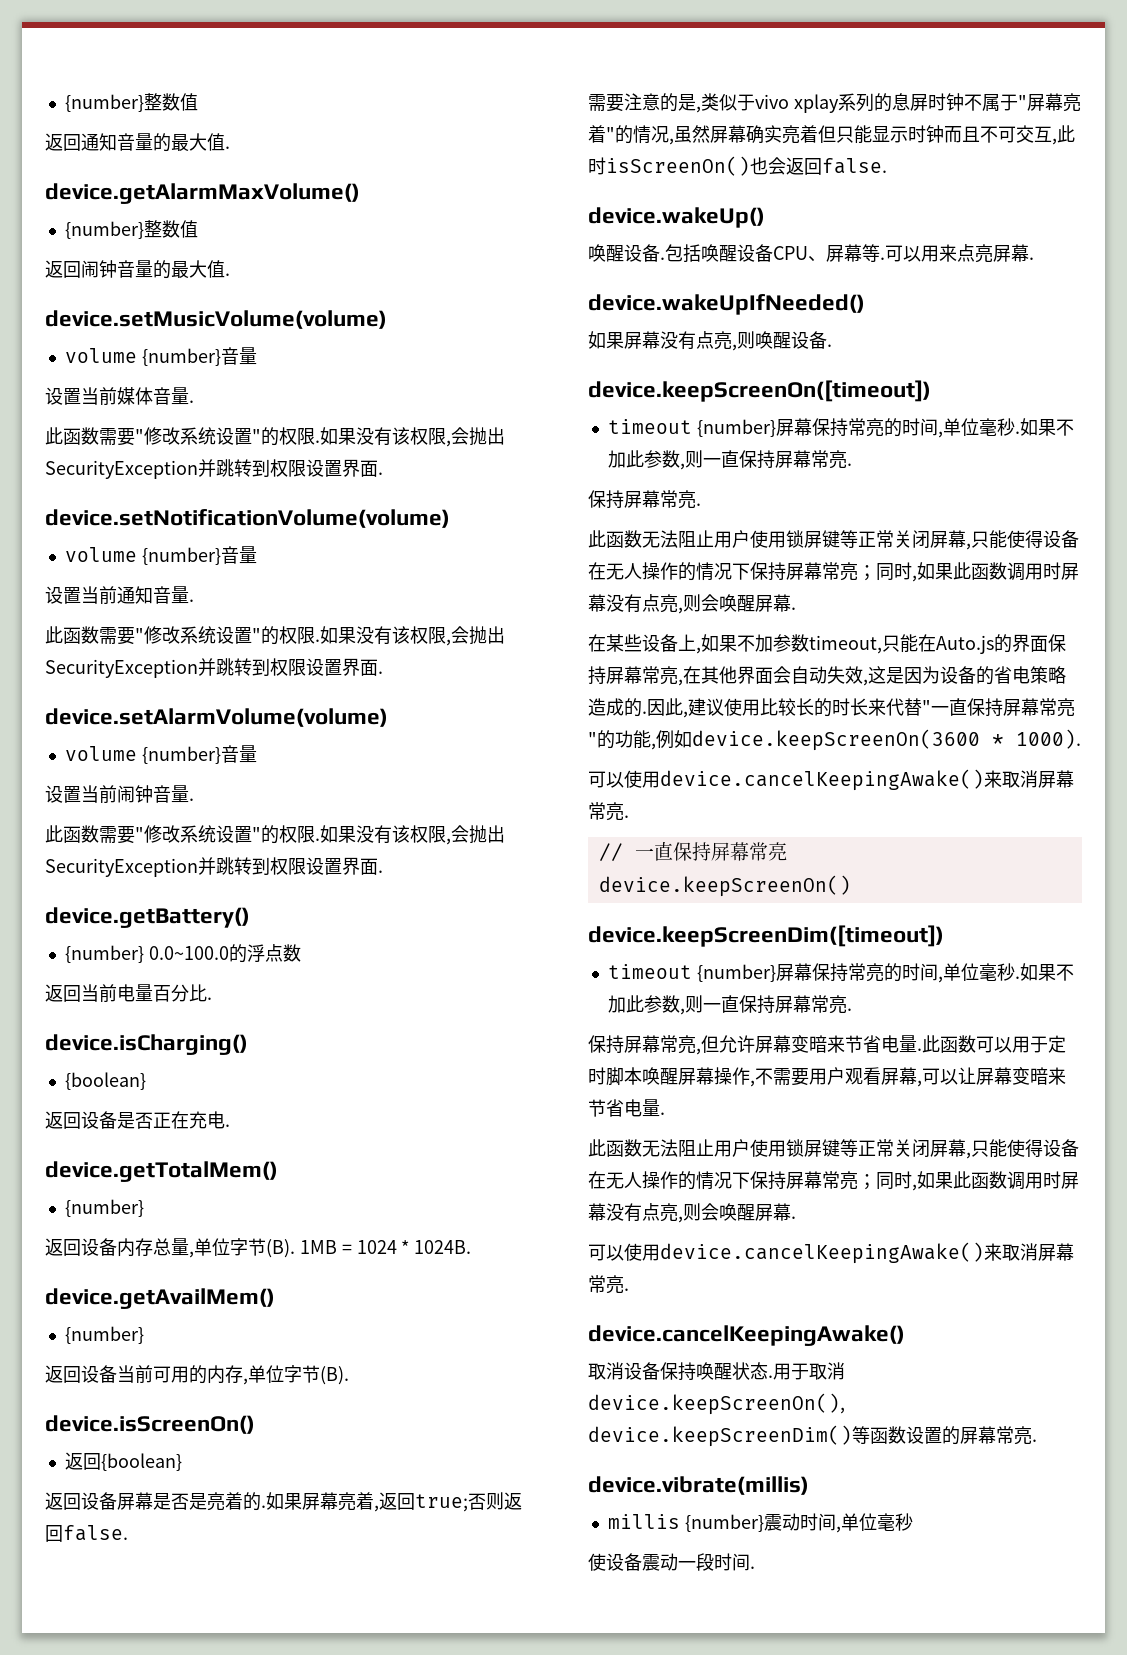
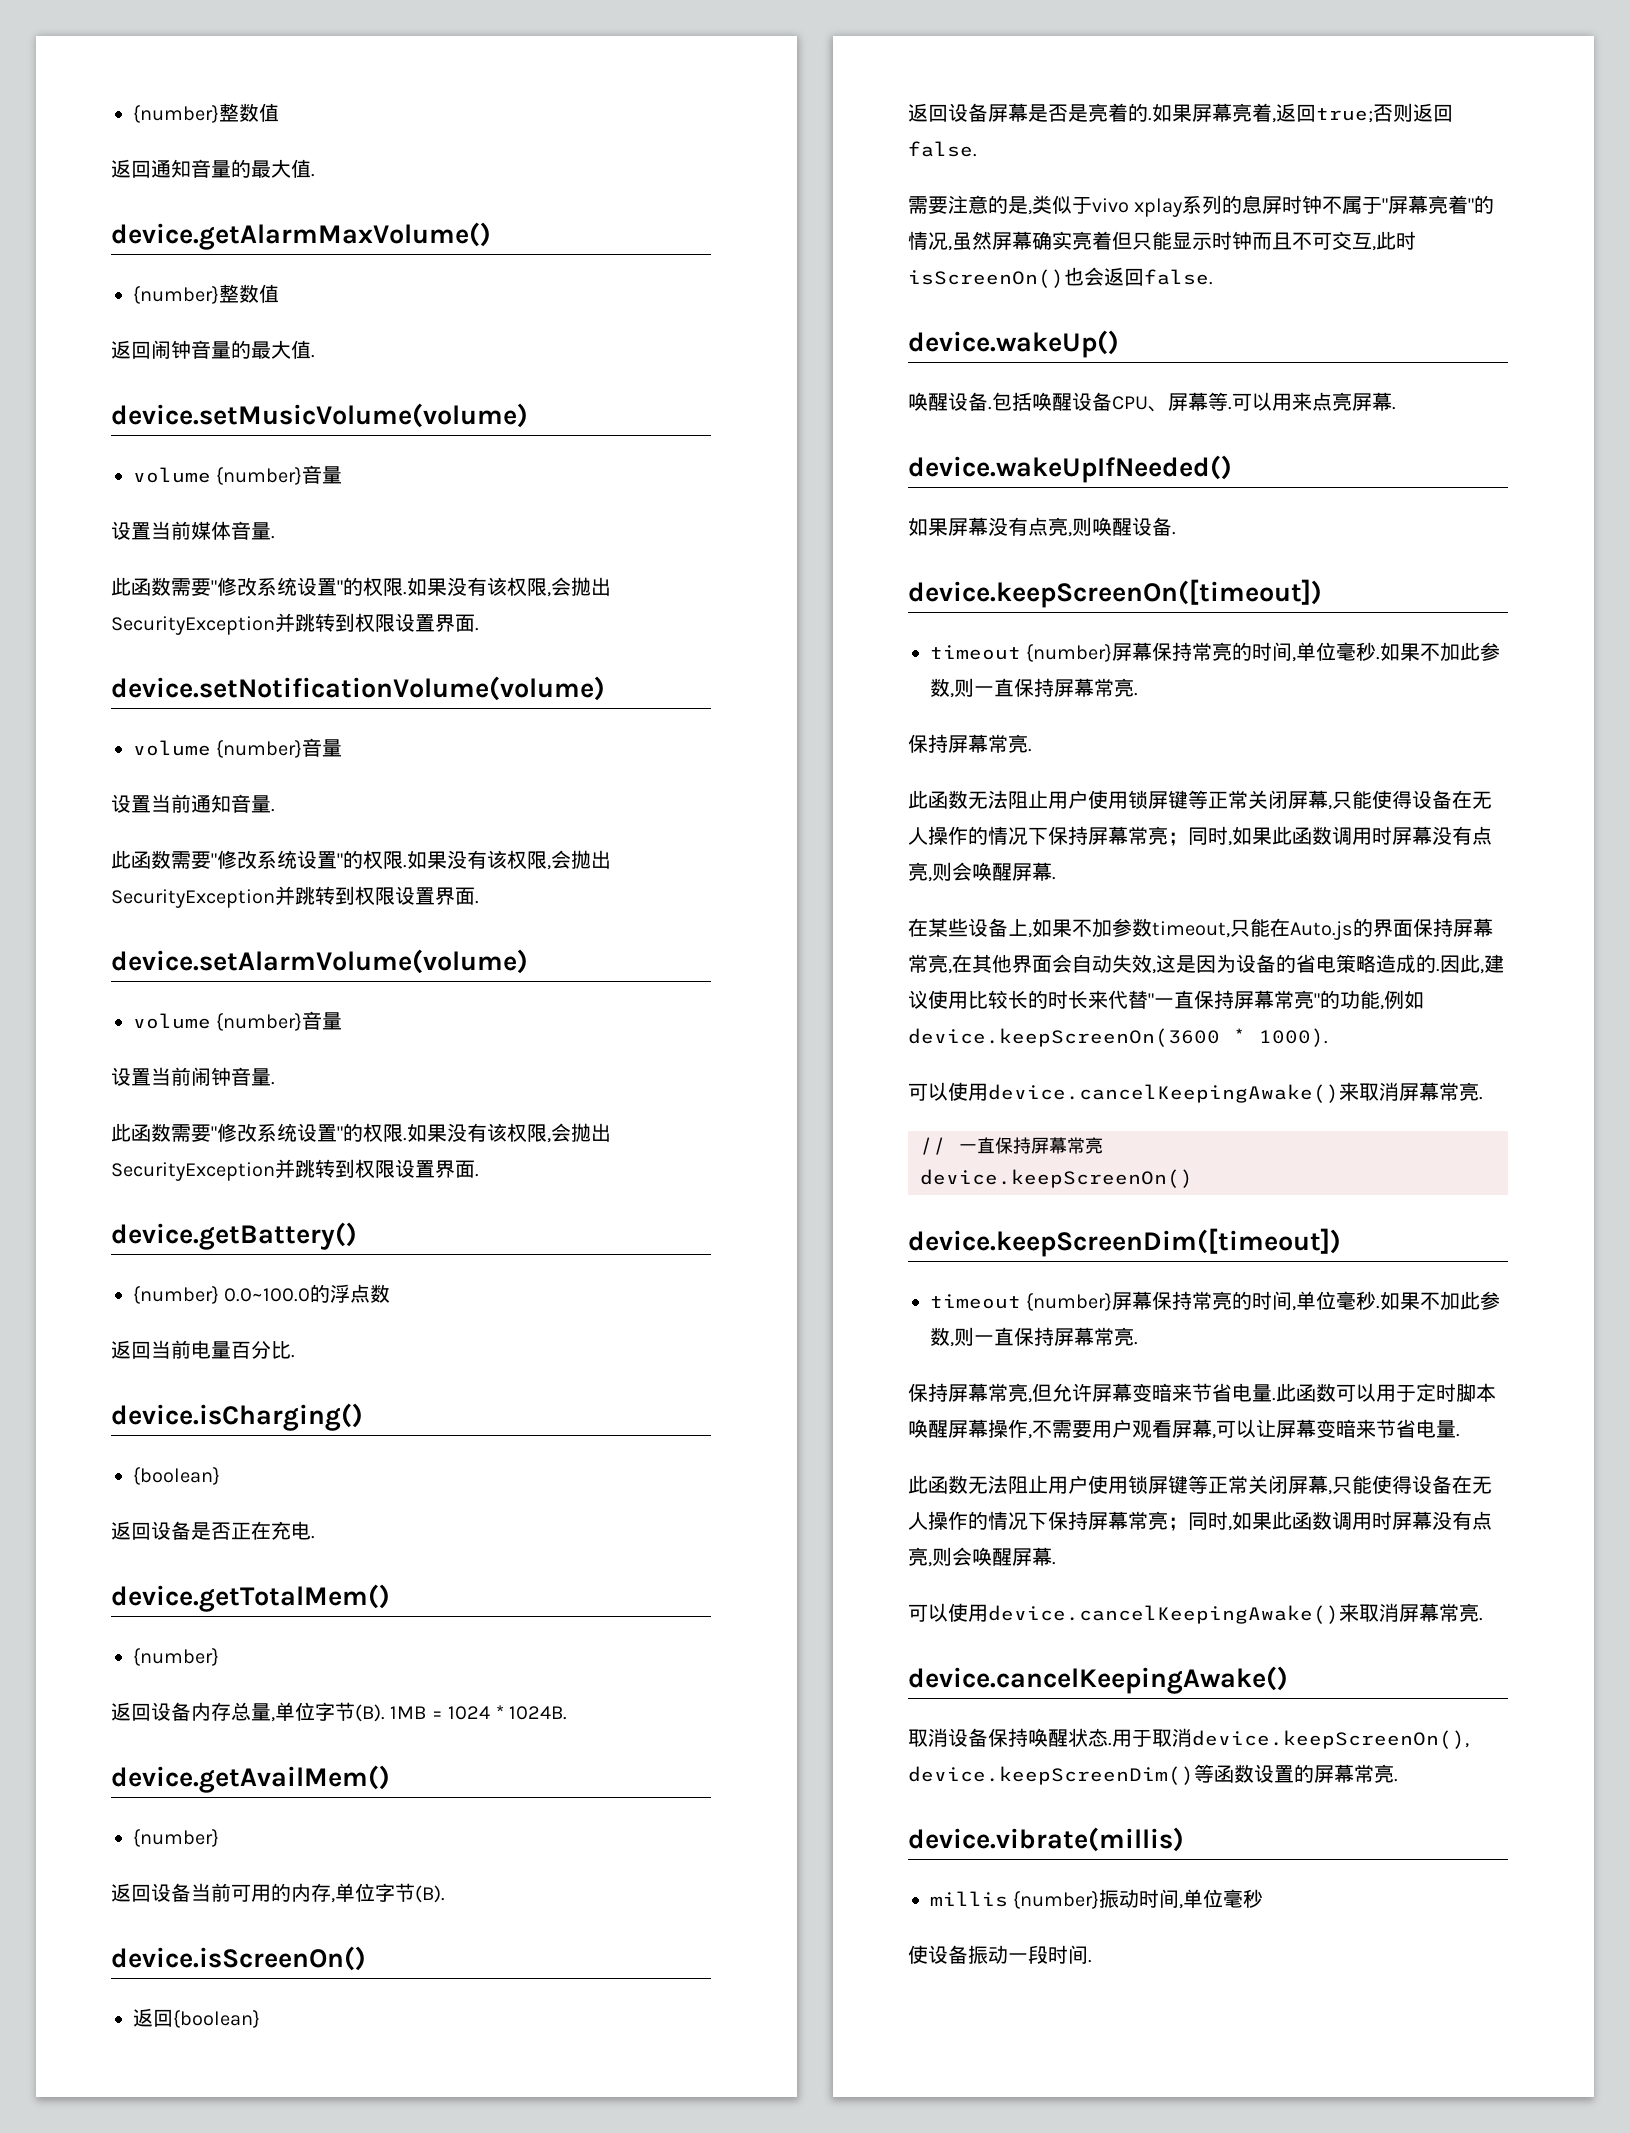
[763,1514,782,1531] 震 -> [1099,1889,1120,1908] 振
[642,1554,660,1571] 震 -> [968,1945,988,1964] 振

